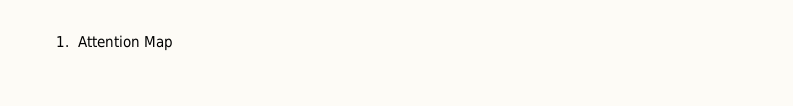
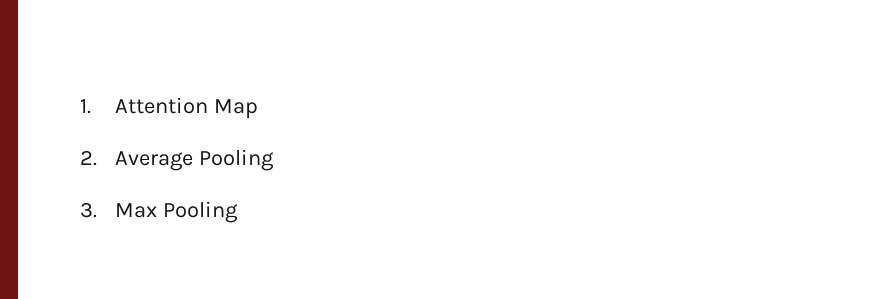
(173, 43) none -> [80,149,274,171] [80,201,238,223] // 2. Average Pooling // 3. Max Pooling

